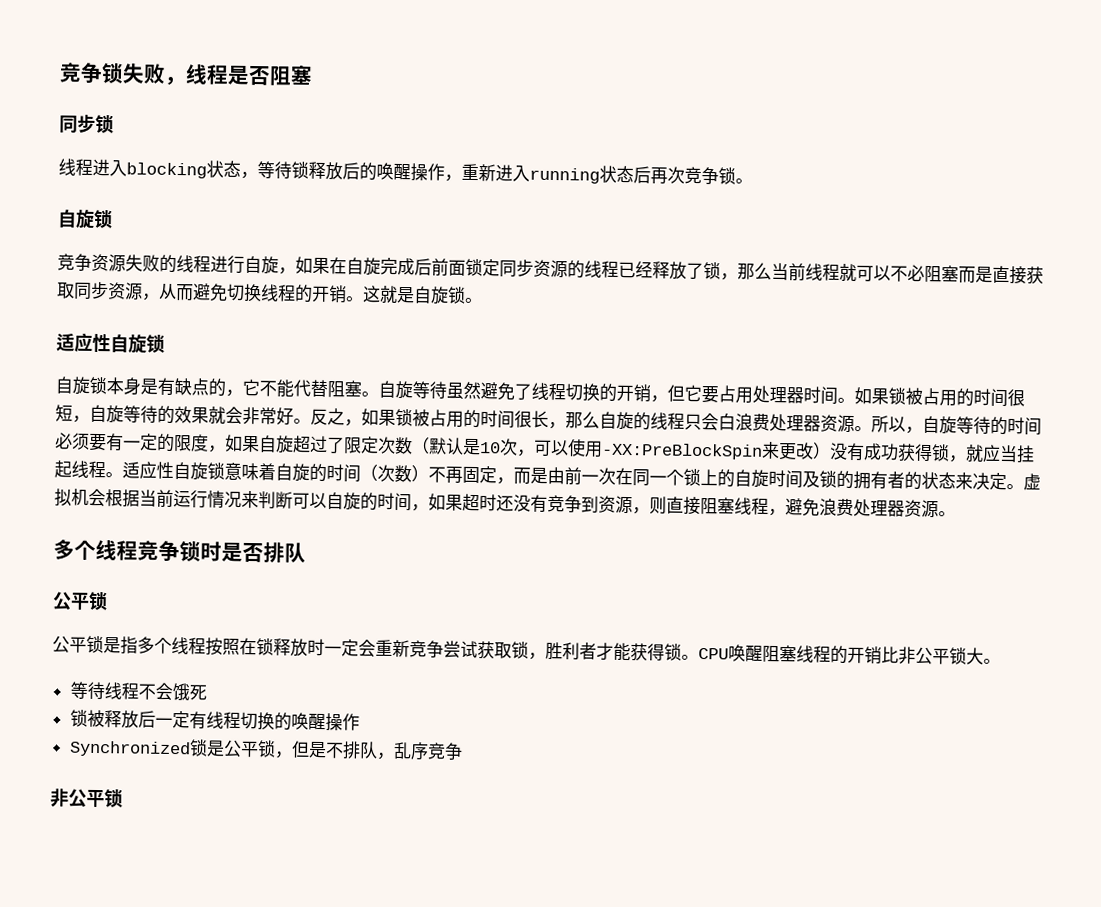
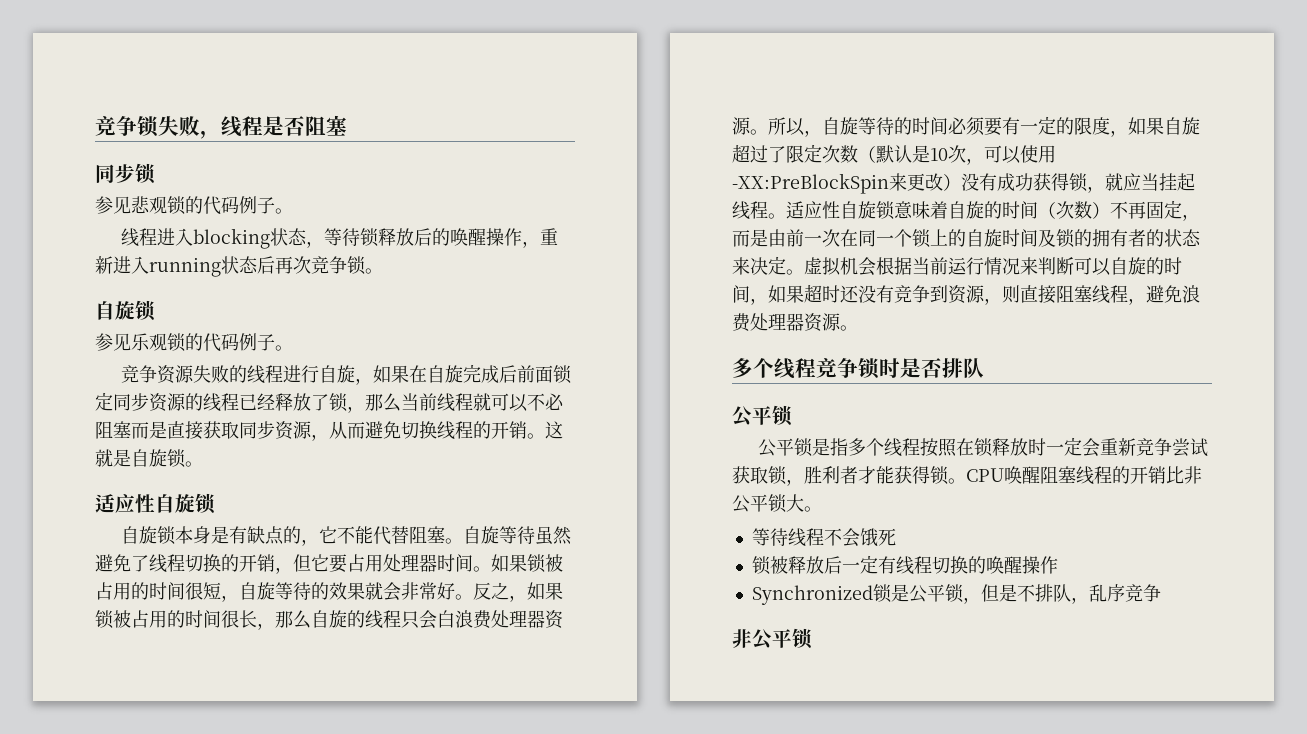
(114, 124) none -> [95,196,293,215] // 参见悲观锁的代码例子。
(113, 219) none -> [95,333,293,352] // 参见乐观锁的代码例子。

